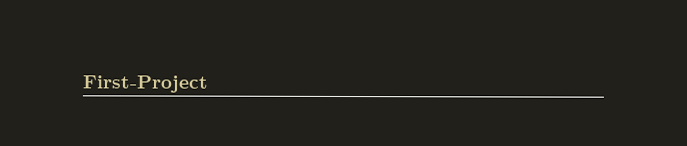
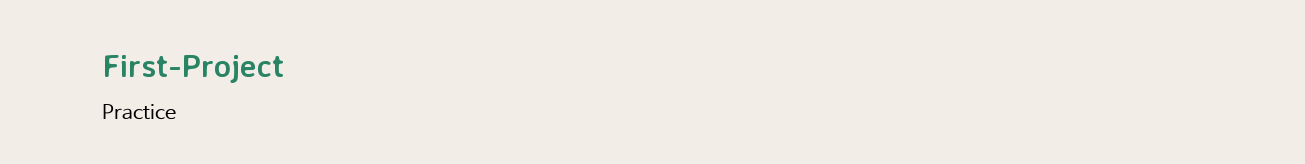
(208, 84) none -> [102,104,176,120] // Practice

